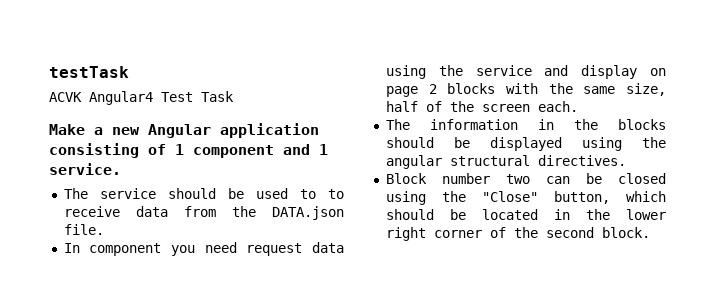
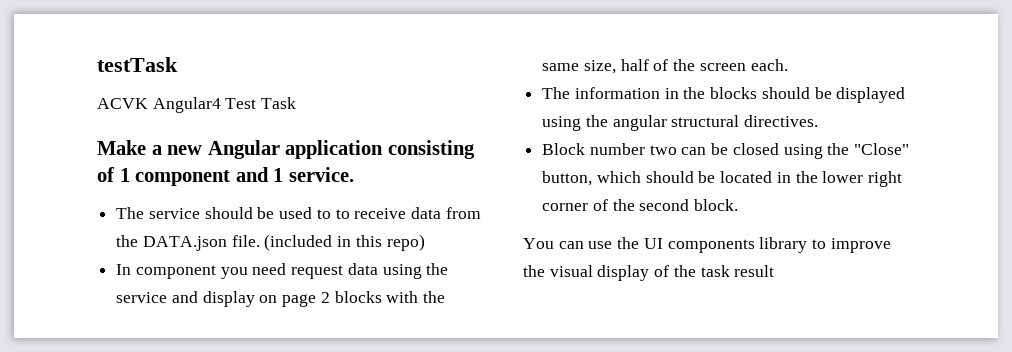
(104, 229) none -> [264,234,425,251] (included in this repo)
(650, 232) none -> [523,237,891,253] [523,265,775,281] // You can use the UI components library to improve the visual display of the task result

